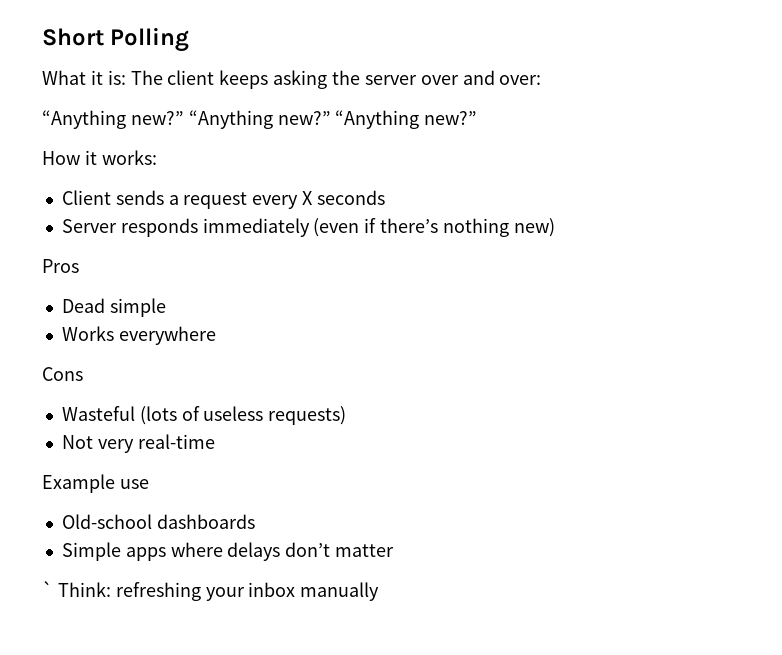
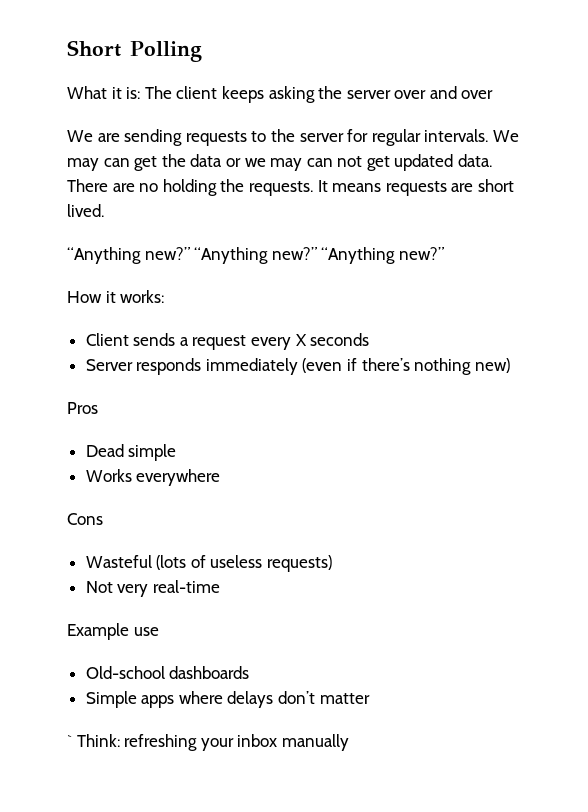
[499,75,542,85] over: -> [461,90,494,99] [67,129,519,146] [67,154,493,171] [67,179,514,196] [67,204,104,217] over // We are sending requests to the server for regular intervals. We may can get the data or we may can not get updated data. There are no holding the requests. It means requests are short lived.

